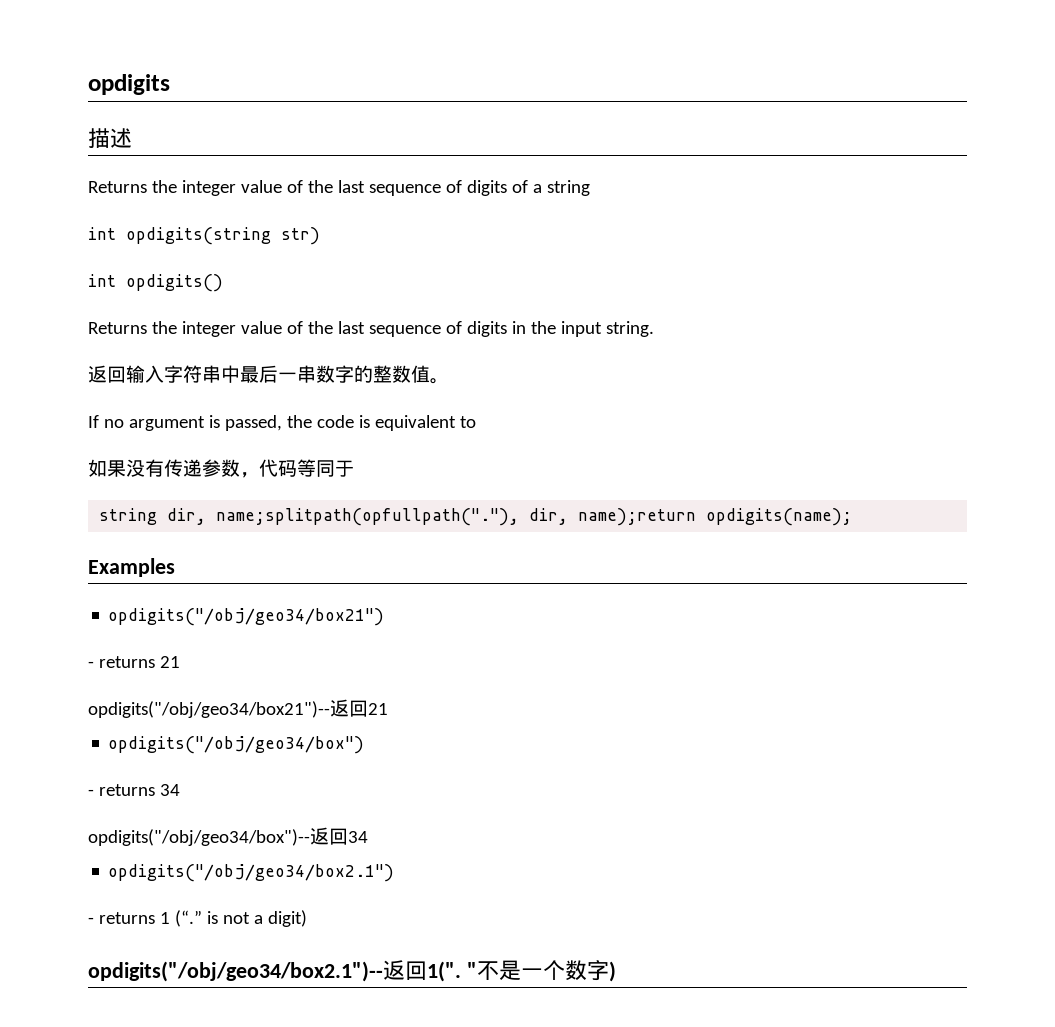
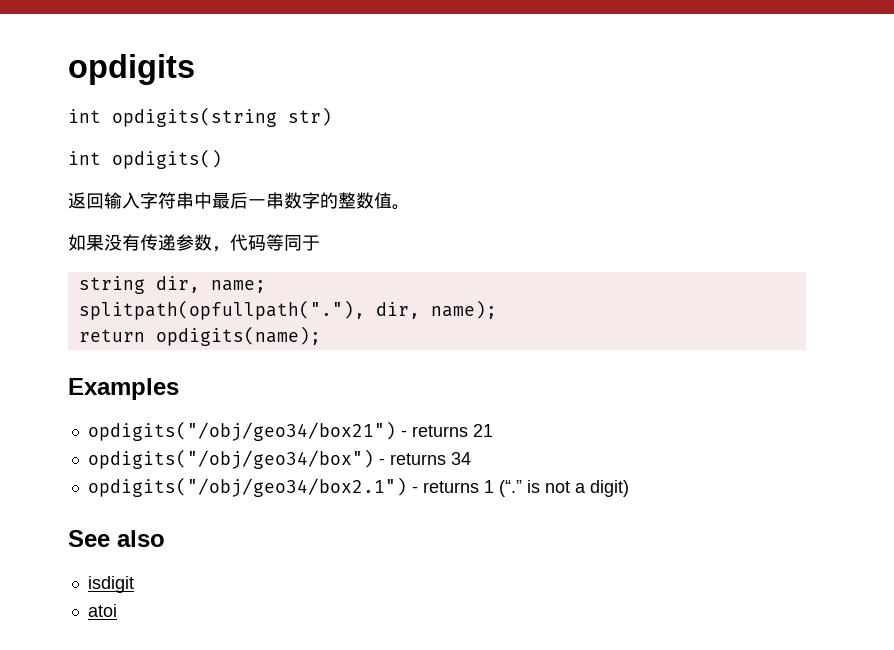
[88,128,132,148] [88,180,590,196] // 描述 // Returns the integer value of the last sequence of digits of a string -> (195, 69) none
[88,321,654,337] // Returns the integer value of the last sequence of digits in the input string. -> (222, 159) none
[88,415,476,431] // If no argument is passed, the code is equivalent to -> (410, 207) none
[216,508,697,526] name;splitpath(opfullpath("."), dir, name);return -> [210,280,266,293] [78,300,497,320] [78,329,145,342] name; // splitpath(opfullpath("."), dir, name); // return
(385, 617) // -> (396, 431) none
[88,699,388,718] // opdigits("/obj/geo34/box21")--返回21 -> (493, 430) none
(365, 745) // -> (374, 459) none
[88,827,368,846] // opdigits("/obj/geo34/box")--返回34 -> (471, 458) none
(395, 873) // -> (407, 487) none
[88,960,616,982] opdigits("/obj/geo34/box2.1")--返回1(". "不是一个数字) -> [68,530,165,547] [87,576,134,593] [87,604,117,617] See also // isdigit // atoi

